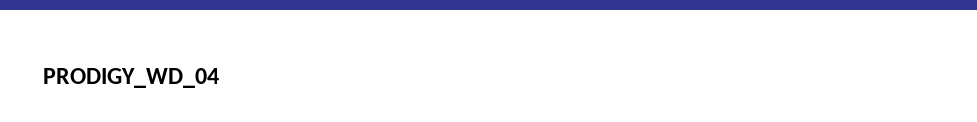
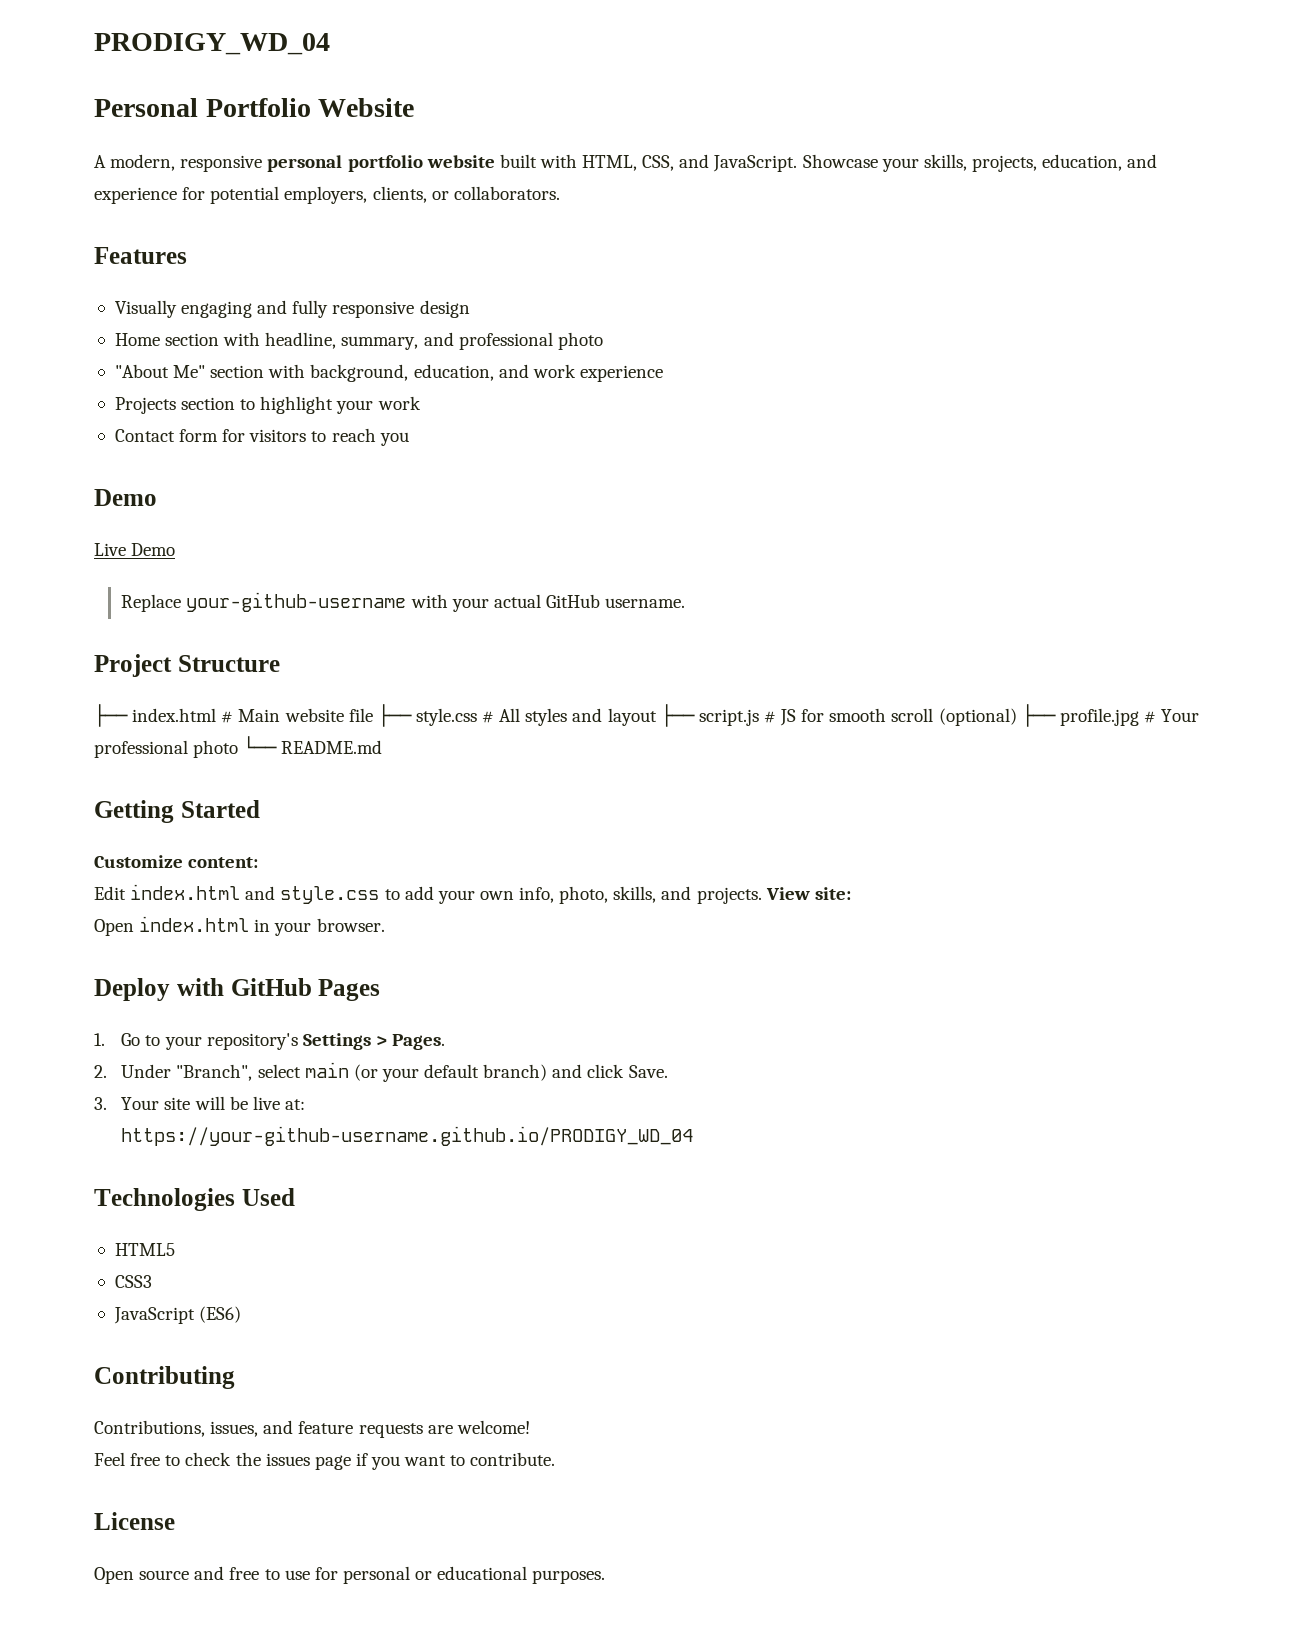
(219, 78) none -> [94,98,415,117] [94,154,1158,172] [94,186,560,204] [94,247,187,264] [114,300,470,318] [114,332,603,350] [114,364,663,382] [114,396,421,414] [114,428,409,446] [94,489,157,506] [94,543,176,556] [121,592,686,612] [94,654,280,677] [94,704,1200,727] [94,736,383,758] [94,800,260,823] [94,855,259,868] [94,884,851,904] [94,916,385,936] [94,978,381,1001] [94,1033,446,1050] [94,1062,668,1082] [94,1096,305,1110] [121,1126,694,1146] [94,1188,295,1211] [114,1243,175,1256] [114,1275,152,1288] [113,1306,242,1324] [94,1366,235,1389] [94,1420,530,1438] [94,1452,556,1470] [94,1512,175,1530] [94,1566,606,1584] // Personal Portfolio Website // A modern, responsive personal portfolio website built with HTML, CSS, and JavaScript. Showcase your skills, projects, education, and experience for potential employers, clients, or collaborators. // Features // Visually engaging and fully responsive design // Home section with headline, summary, and professional photo // "About Me" section with background, education, and work experience // Projects section to highlight your work // Contact form for visitors to reach you // Demo // Live Demo // Replace your-github-username with your actual GitHub username. // Project Structure // ├── index.html # Main website file ├── style.css # All styles and layout ├── script.js # JS for smooth scroll (optional) ├── profile.jpg # Your professional photo └── README.md // Getting Started // Customize content: // Edit index.html and style.css to add your own info, photo, skills, and projects. View site: // Open index.html in your browser. // Deploy with GitHub Pages // 1. Go to your repository's Settings > Pages. // 2. Under "Branch", select main (or your default branch) and click Save. // 3. Your site will be live at: // https://your-github-username.github.io/PRODIGY_WD_04 // Technologies Used // HTML5 // CSS3 // JavaScript (ES6) // Contributing // Contributions, issues, and feature requests are welcome! // Feel free to check the issues page if you want to contribute. // License // Open source and free to use for personal or educational purposes.

